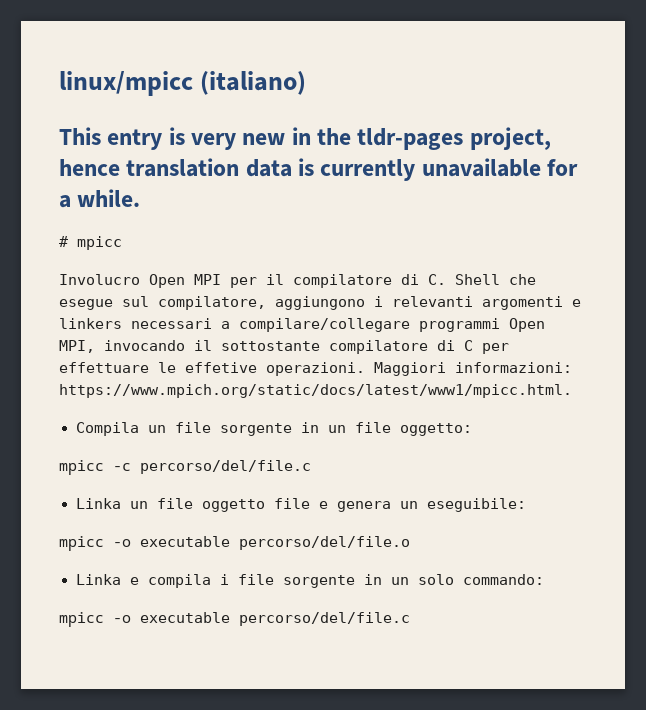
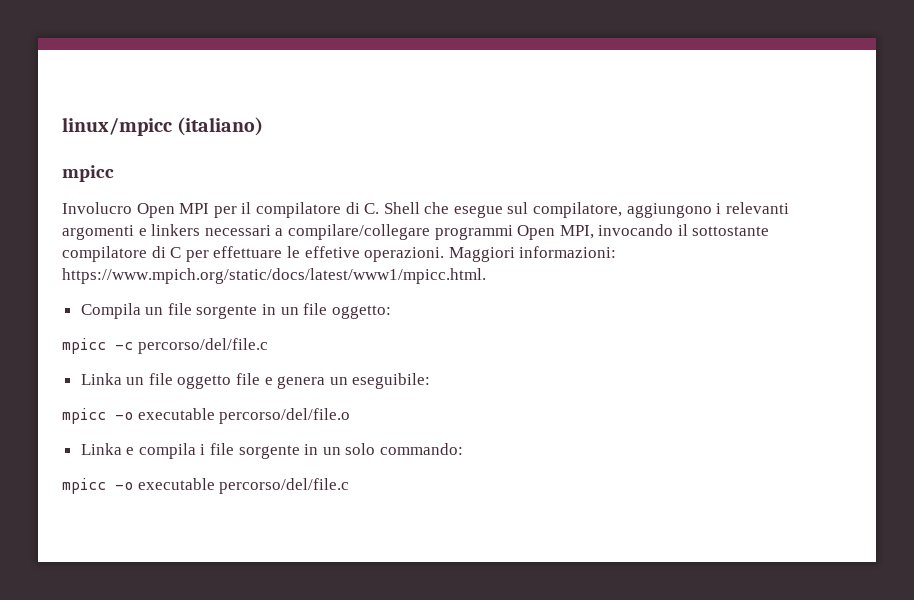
[59,127,551,150] [59,158,579,181] [59,189,141,208] [59,236,68,247] This entry is very new in the tldr-pages project, hence translation data is currently unavailable for a while. // # -> (264, 126) none

